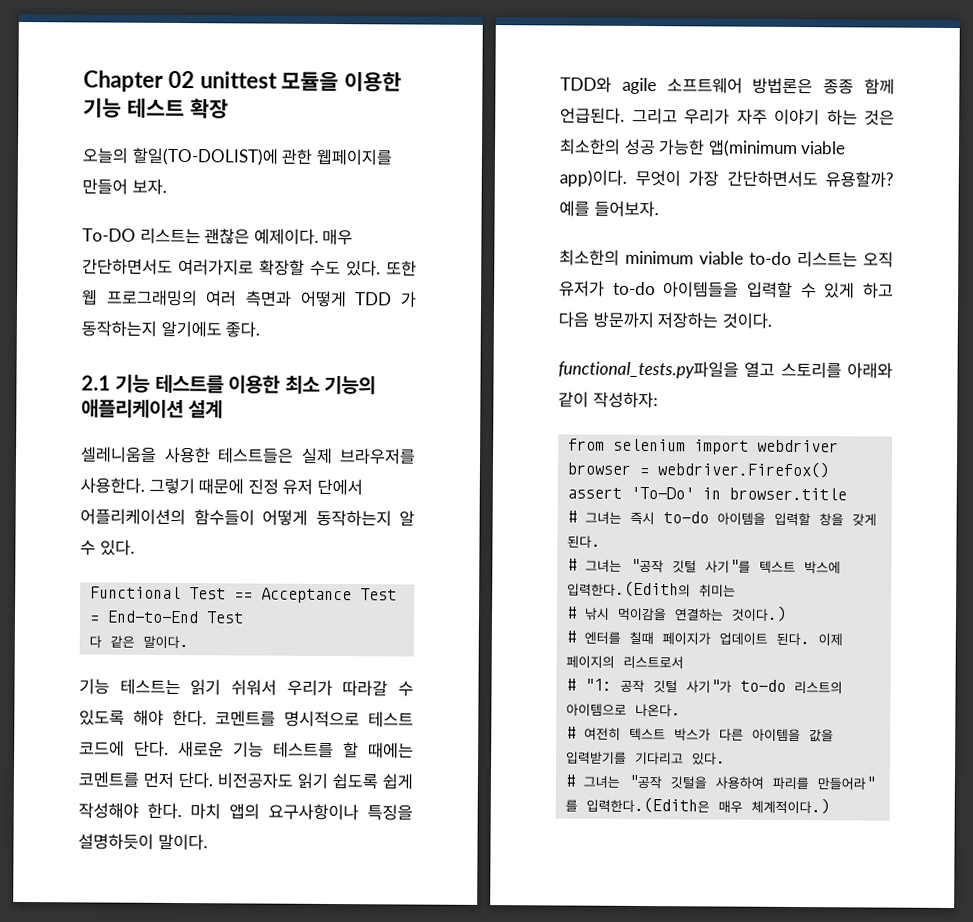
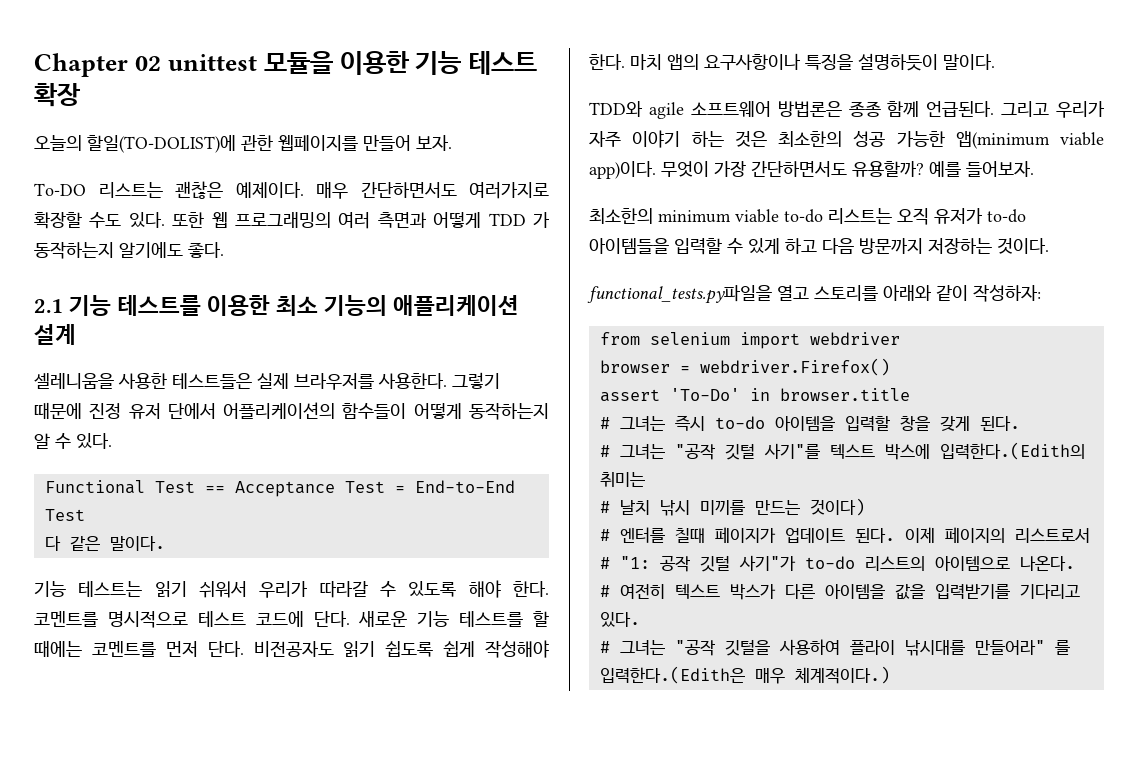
[584,605,788,622] 낚시 먹이감을 연결하는 것이다.) -> [619,498,865,516] 날치 낚시 미끼를 만드는 것이다)
[772,776,810,791] 파리를 -> [849,640,965,656] 플라이 낚시대를

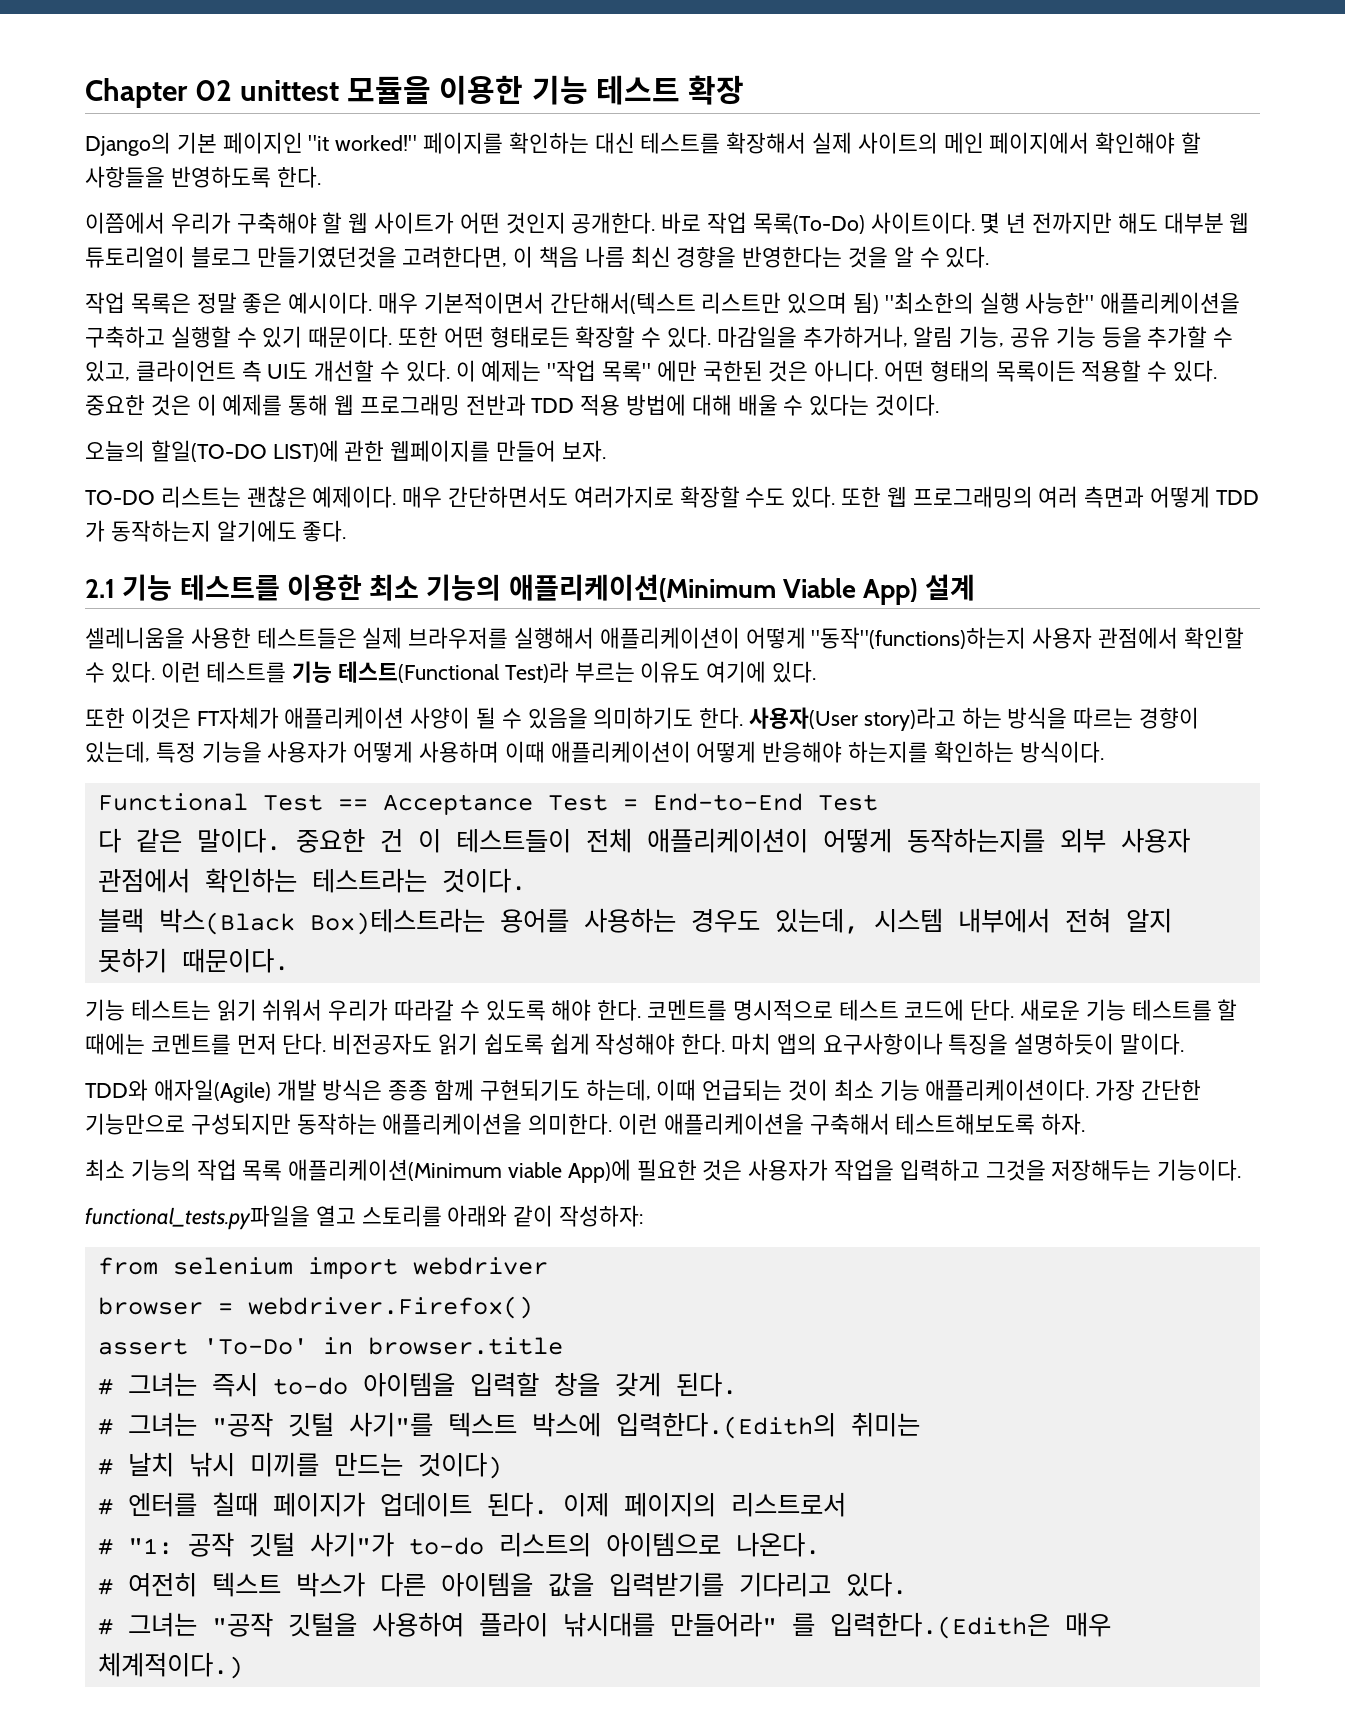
(81, 95) none -> [85,132,1202,156] [85,166,321,188] [85,212,1250,234] [85,246,990,268] [85,292,1241,314] [85,326,1234,348] [85,360,1218,382] [85,394,940,416] // Django의 기본 페이지인 "it worked!" 페이지를 확인하는 대신 테스트를 확장해서 실제 사이트의 메인 페이지에서 확인해야 할 사항들을 반영하도록 한다. // 이쯤에서 우리가 구축해야 할 웹 사이트가 어떤 것인지 공개한다. 바로 작업 목록(To-Do) 사이트이다. 몇 년 전까지만 해도 대부분 웹 튜토리얼이 블로그 만들기였던것을 고려한다면, 이 책음 나름 최신 경향을 반영한다는 것을 알 수 있다. // 작업 목록은 정말 좋은 예시이다. 매우 기본적이면서 간단해서(텍스트 리스트만 있으며 됨) "최소한의 실행 사능한" 애플리케이션을 구축하고 실행할 수 있기 때문이다. 또한 어떤 형태로든 확장할 수 있다. 마감일을 추가하거나, 알림 기능, 공유 기능 등을 추가할 수 있고, 클라이언트 측 UI도 개선할 수 있다. 이 예제는 "작업 목록" 에만 국한된 것은 아니다. 어떤 형태의 목록이든 적용할 수 있다. 중요한 것은 이 예제를 통해 웹 프로그래밍 전반과 TDD 적용 방법에 대해 배울 수 있다는 것이다.
[87,135,236,153] 할일(TO-DOLIST)에 -> [150,440,339,462] 할일(TO-DO LIST)에
[34,183,86,196] To-DO -> [85,490,155,505] TO-DO
[393,295,520,316] 애플리케이션 -> [508,574,918,605] 애플리케이션(Minimum Viable App)
[378,372,500,389] [34,402,549,420] [34,433,112,449] 사용한다. 그렇기 때문에 진정 유저 단에서 어플리케이션의 함수들이 어떻게 동작하는지 알 수 있다. -> [514,627,1244,649] [85,661,817,683] [85,707,1200,731] [85,741,1104,763] 실행해서 애플리케이션이 어떻게 "동작"(functions)하는지 사용자 관점에서 확인할 수 있다. 이런 테스트를 기능 테스트(Functional Test)라 부르는 이유도 여기에 있다. // 또한 이것은 FT자체가 애플리케이션 사양이 될 수 있음을 의미하기도 한다. 사용자(User story)라고 하는 방식을 따르는 경향이 있는데, 특정 기능을 사용자가 어떻게 사용하며 이때 애플리케이션이 어떻게 반응해야 하는지를 확인하는 방식이다.
(165, 543) none -> [295,828,1190,853] [97,868,526,893] [97,908,1172,935] [97,948,289,973] 중요한 건 이 테스트들이 전체 애플리케이션이 어떻게 동작하는지를 외부 사용자 관점에서 확인하는 테스트라는 것이다. // 블랙 박스(Black Box)테스트라는 용어를 사용하는 경우도 있는데, 시스템 내부에서 전혀 알지 못하기 때문이다.
[648,101,1105,119] [589,130,1104,149] [589,161,1034,179] [589,208,1026,225] [589,238,1049,255] agile 소프트웨어 방법론은 종종 함께 언급된다. 그리고 우리가 자주 이야기 하는 것은 최소한의 성공 가능한 앱(minimum viable app)이다. 무엇이 가장 간단하면서도 유용할까? 예를 들어보자. // 최소한의 minimum viable to-do 리스트는 오직 유저가 to-do 아이템들을 입력할 수 있게 하고 다음 방문까지 저장하는 것이다. -> [153,1079,1202,1103] [85,1113,1086,1135] [85,1159,1242,1183] 애자일(Agile) 개발 방식은 종종 함께 구현되기도 하는데, 이때 언급되는 것이 최소 기능 애플리케이션이다. 가장 간단한 기능만으로 구성되지만 동작하는 애플리케이션을 의미한다. 이런 애플리케이션을 구축해서 테스트해보도록 하자. // 최소 기능의 작업 목록 애플리케이션(Minimum viable App)에 필요한 것은 사용자가 작업을 입력하고 그것을 저장해두는 기능이다.

